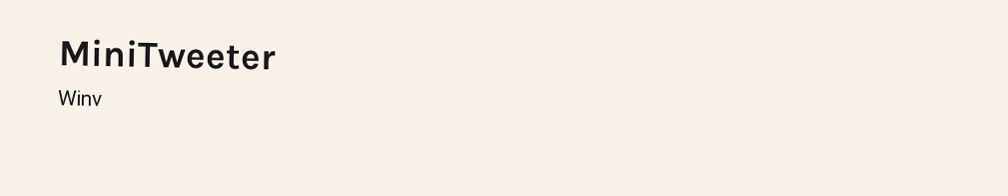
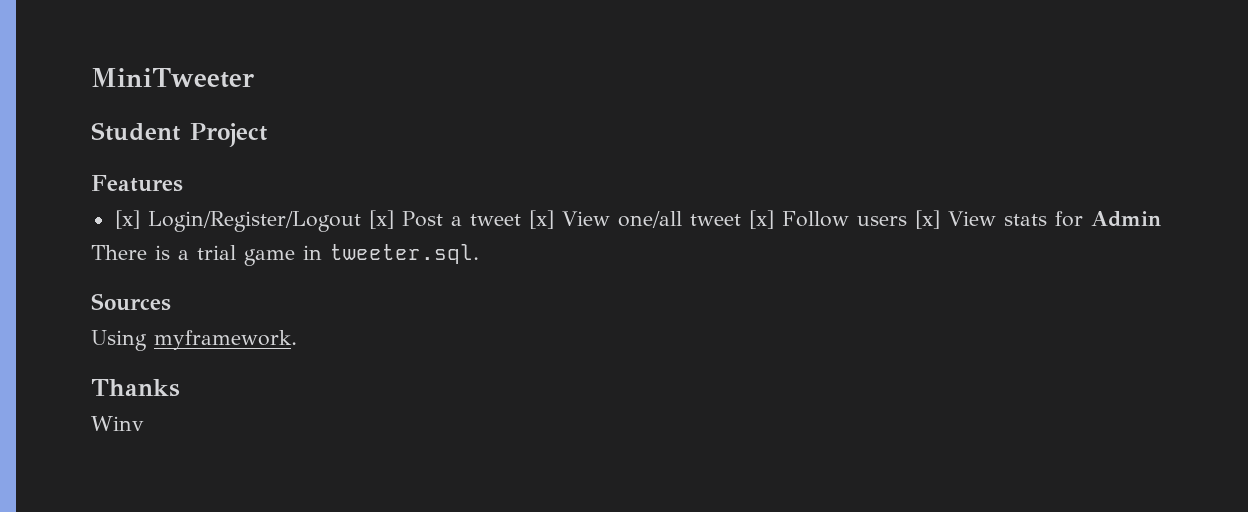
(277, 54) none -> [91,122,268,147] [91,175,183,192] [114,210,1161,232] [91,244,479,266] [91,293,171,311] [91,330,297,351] [91,379,180,397] // Student Project // Features // [x] Login/Register/Logout [x] Post a tweet [x] View one/all tweet [x] Follow users [x] View stats for Admin // There is a trial game in tweeter.sql. // Sources // Using myframework. // Thanks

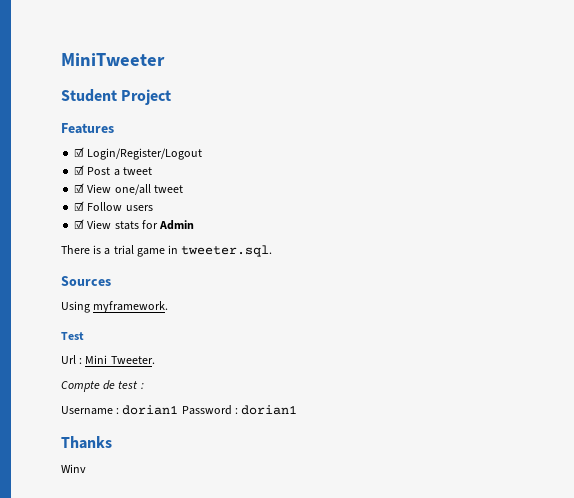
[114,210,140,229] [x] -> [74,147,85,157] ☑
[368,210,394,229] [x] -> [74,165,85,175] // ☑
[528,210,554,229] [x] -> [74,183,85,193] // ☑
[748,210,774,229] [x] -> [74,201,85,211] // ☑
[914,210,940,229] [x] -> [74,219,85,229] // ☑
(297, 340) none -> [61,332,84,340] [61,355,155,364] [61,380,144,392] [61,405,298,415] // Test // Url : Mini Tweeter. // Compte de test : // Username : dorian1 Password : dorian1

